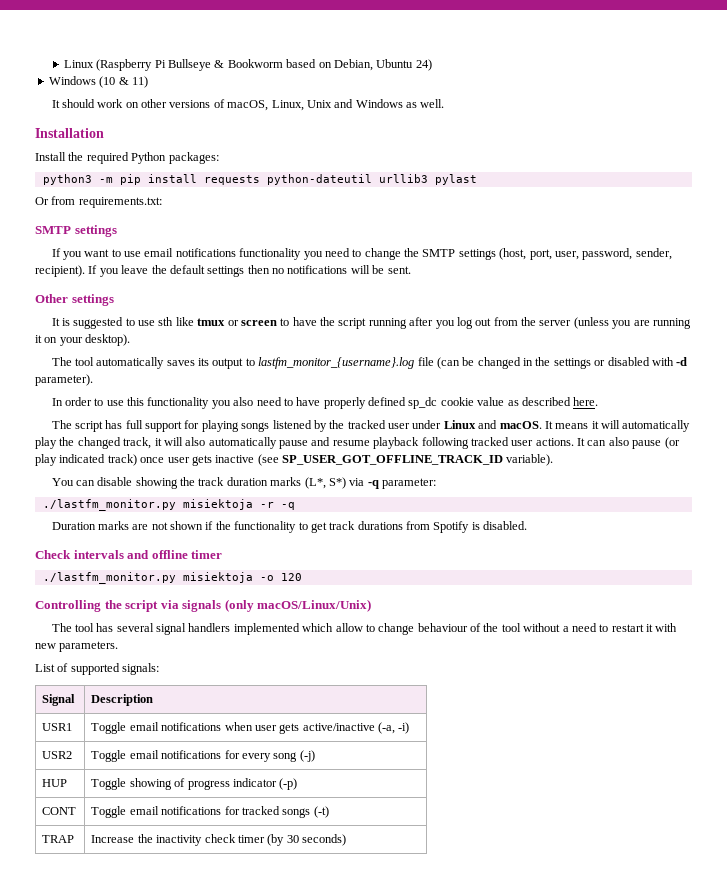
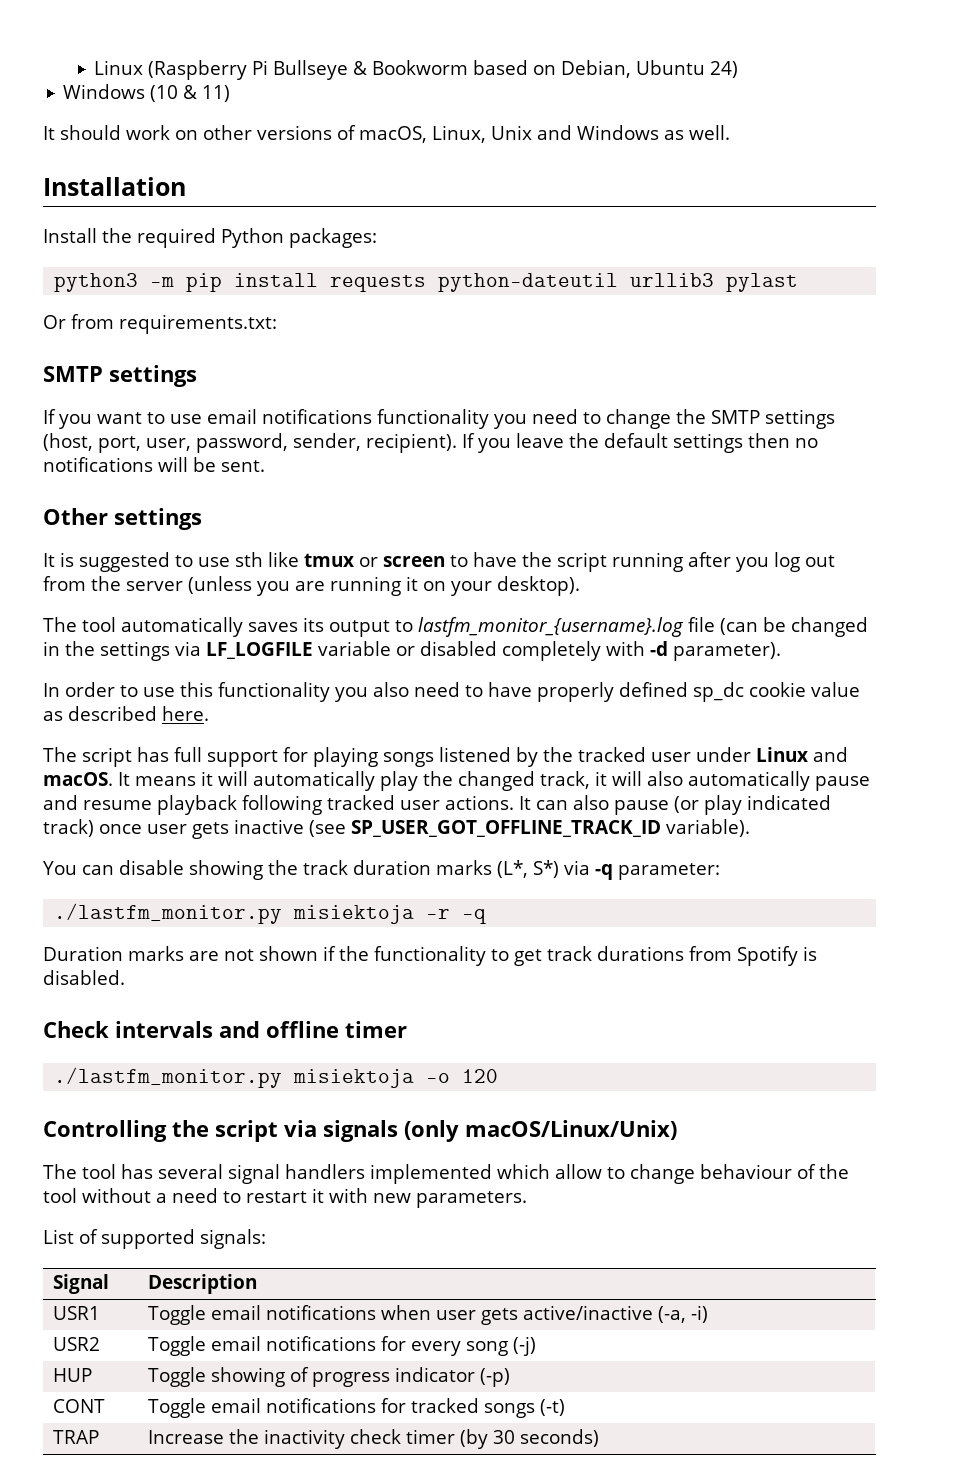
(591, 363) none -> [175,641,391,659] via LF_LOGFILE variable
(650, 361) none -> [502,641,601,661] completely

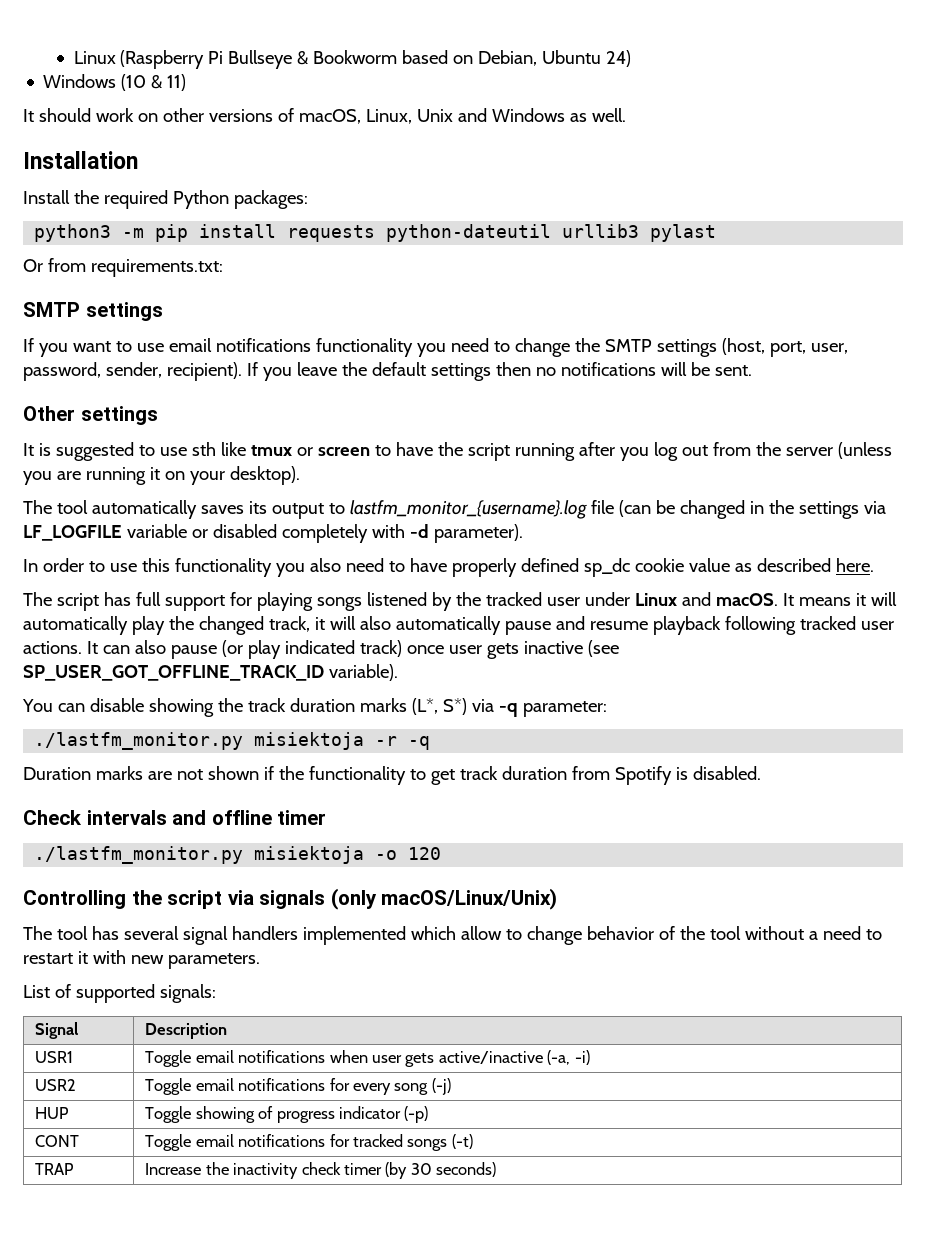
[597,946,684,961] durations -> [501,766,567,780] duration
[700,1164,792,1179] behaviour -> [586,926,654,940] behavior

